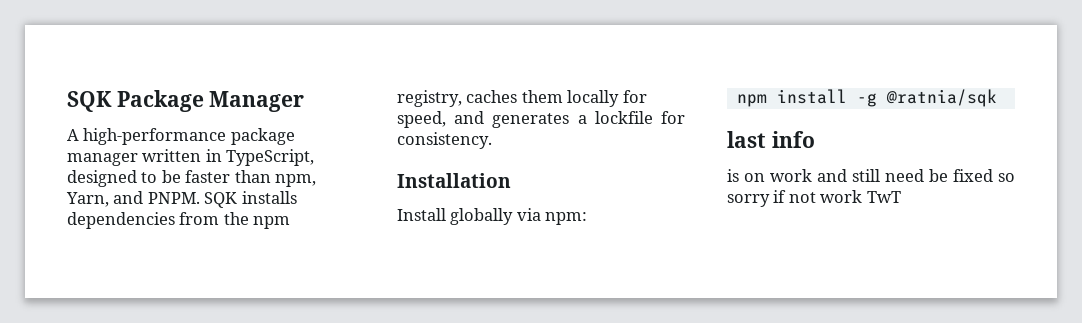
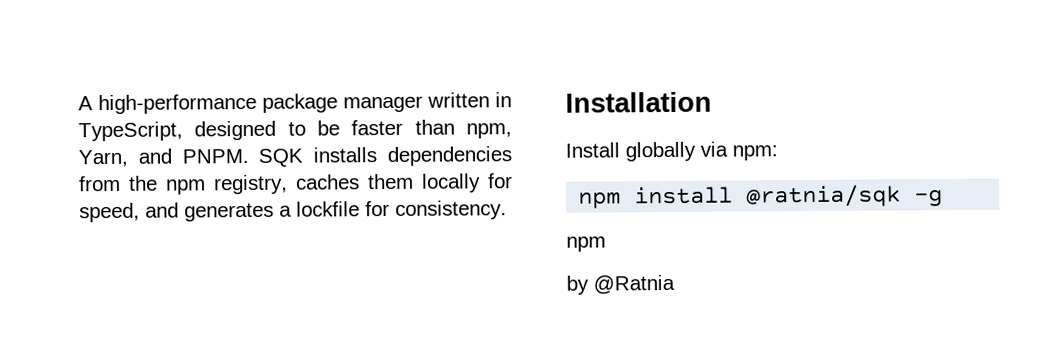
[67,90,305,112] SQK Package Manager // -> (78, 103) none
(847, 96) none -> [746,184,902,208] @ratnia/sqk
[885,89,997,107] [727,131,815,148] [727,169,1015,182] [727,190,901,207] @ratnia/sqk // last info // is on work and still need be fixed so sorry if not work TwT -> [566,236,606,252] [566,274,675,295] // npm // by @Ratnia

